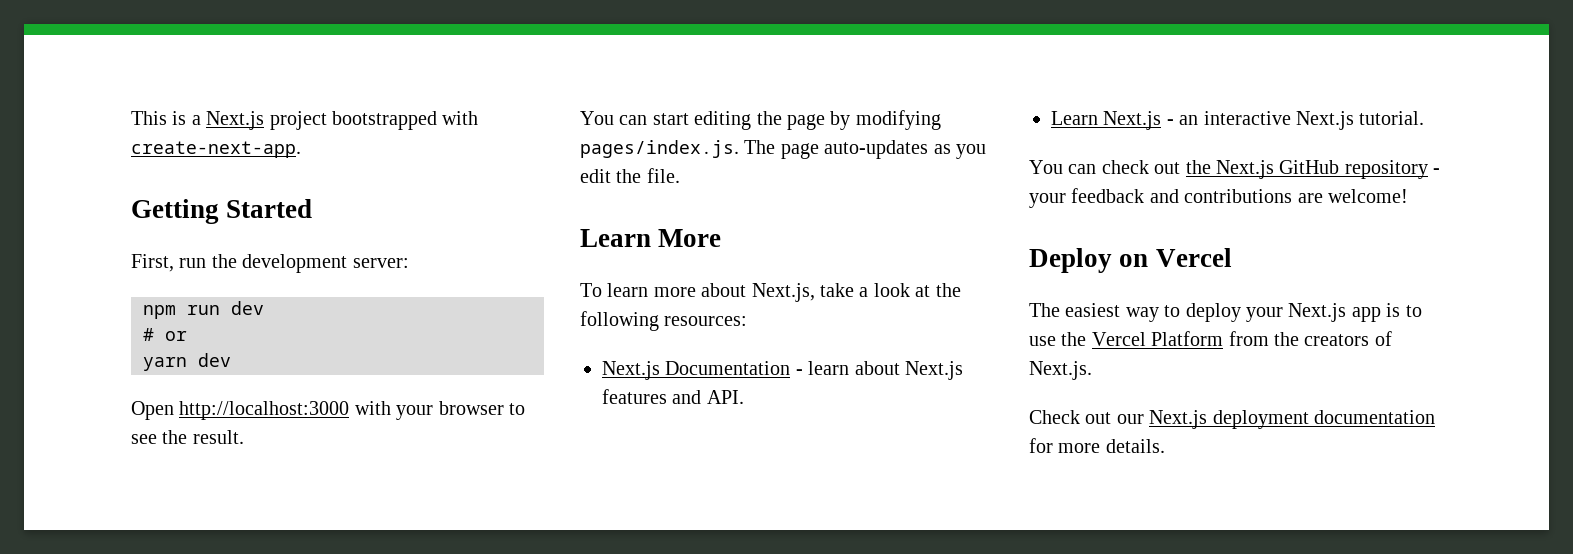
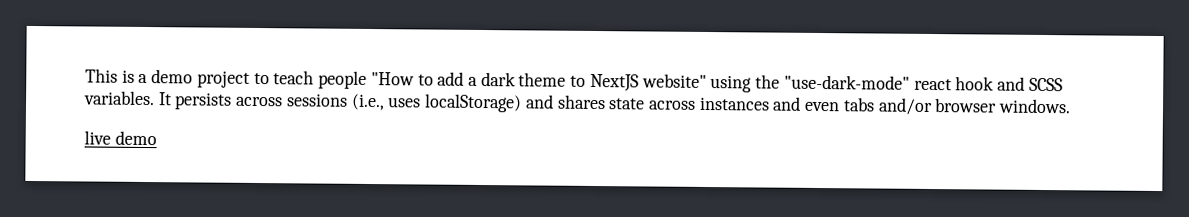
[206,111,479,130] [131,141,301,158] [131,199,313,224] [131,254,409,273] [143,301,264,319] [143,328,187,341] [143,353,231,371] [131,401,525,420] [131,430,244,444] [580,110,941,130] [580,140,986,159] [580,168,680,183] [580,229,722,247] [580,283,961,302] [580,311,748,331] [602,361,963,380] [602,389,744,404] [1051,111,1425,130] [1029,160,1441,179] [1029,188,1408,208] [1029,248,1232,273] [1029,303,1422,322] [1029,331,1392,346] [1029,361,1092,380] [1029,410,1435,429] [1029,438,1165,453] Next.js project bootstrapped with create-next-app. // Getting Started // First, run the development server: // npm run dev // # or // yarn dev // Open http://localhost:3000 with your browser to see the result. // You can start editing the page by modifying pages/index.js. The page auto-updates as you edit the file. // Learn More // To learn more about Next.js, take a look at the following resources: // Next.js Documentation - learn about Next.js features and API. // Learn Next.js - an interactive Next.js tutorial. // You can check out the Next.js GitHub repository - your feedback and contributions are welcome! // Deploy on Vercel // The easiest way to deploy your Next.js app is to use the Vercel Platform from the creators of Next.js. // Check out our Next.js deployment documentation for more details. -> [151,69,1063,93] [84,90,1072,116] [84,130,157,146] demo project to teach people "How to add a dark theme to NextJS website" using the "use-dark-mode" react hook and SCSS variables. It persists across sessions (i.e., uses localStorage) and shares state across instances and even tabs and/or browser windows. // live demo

